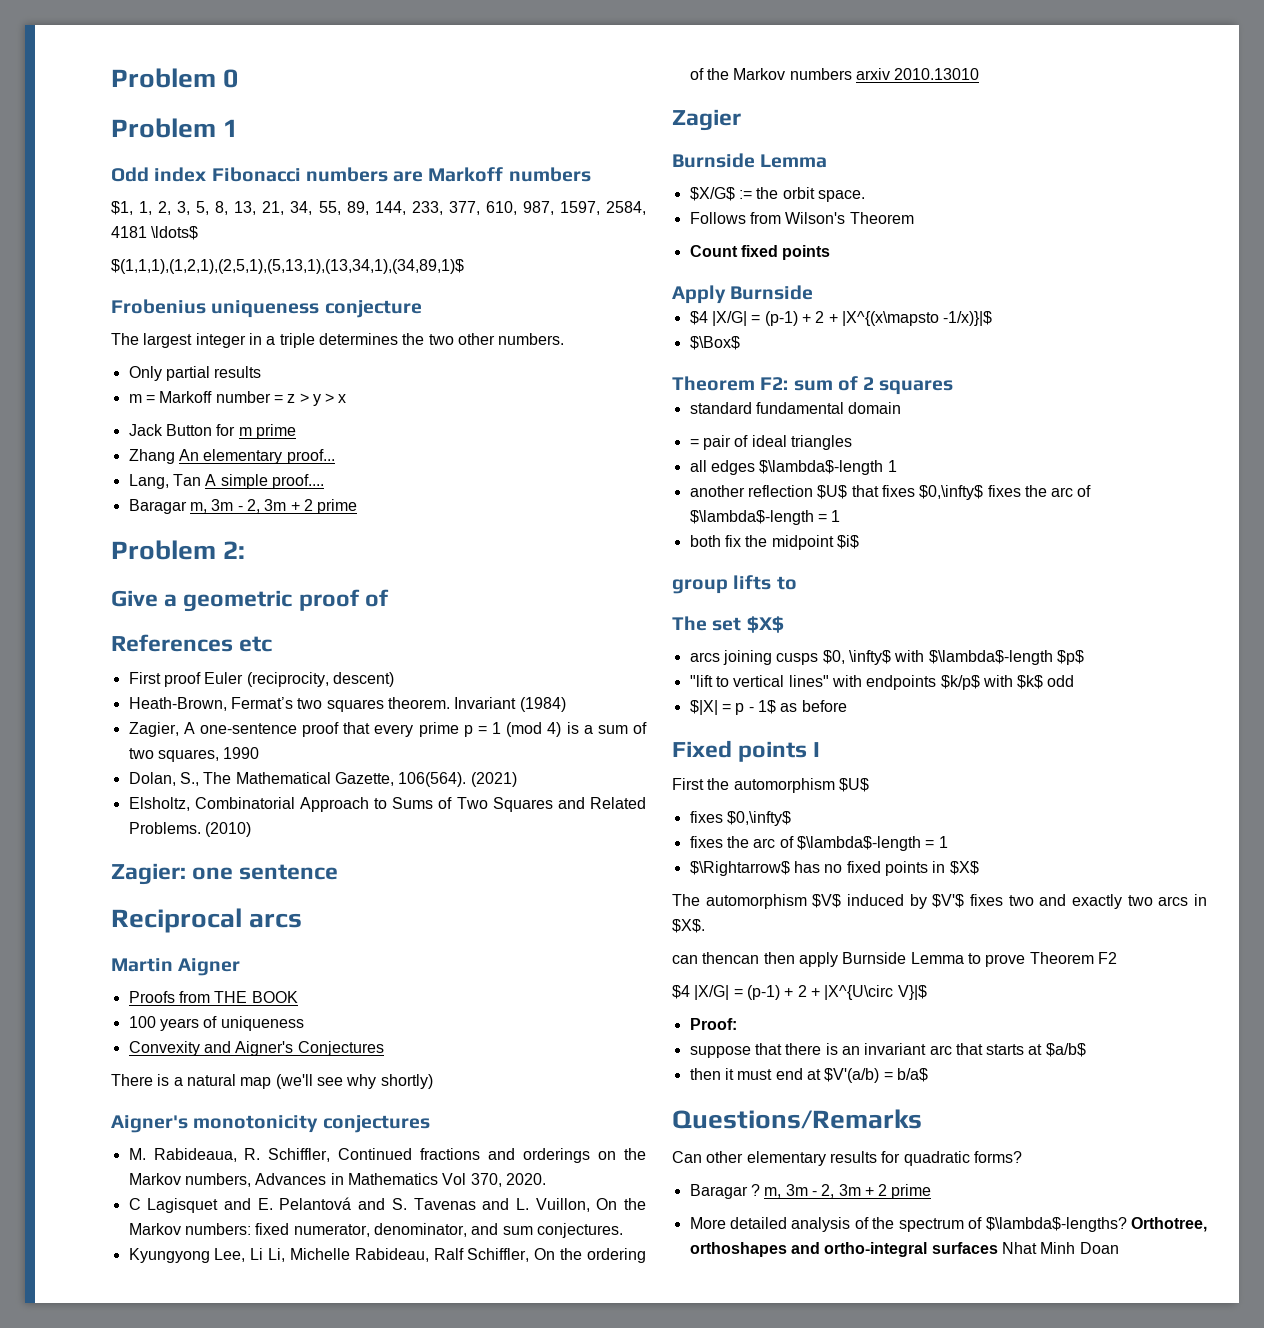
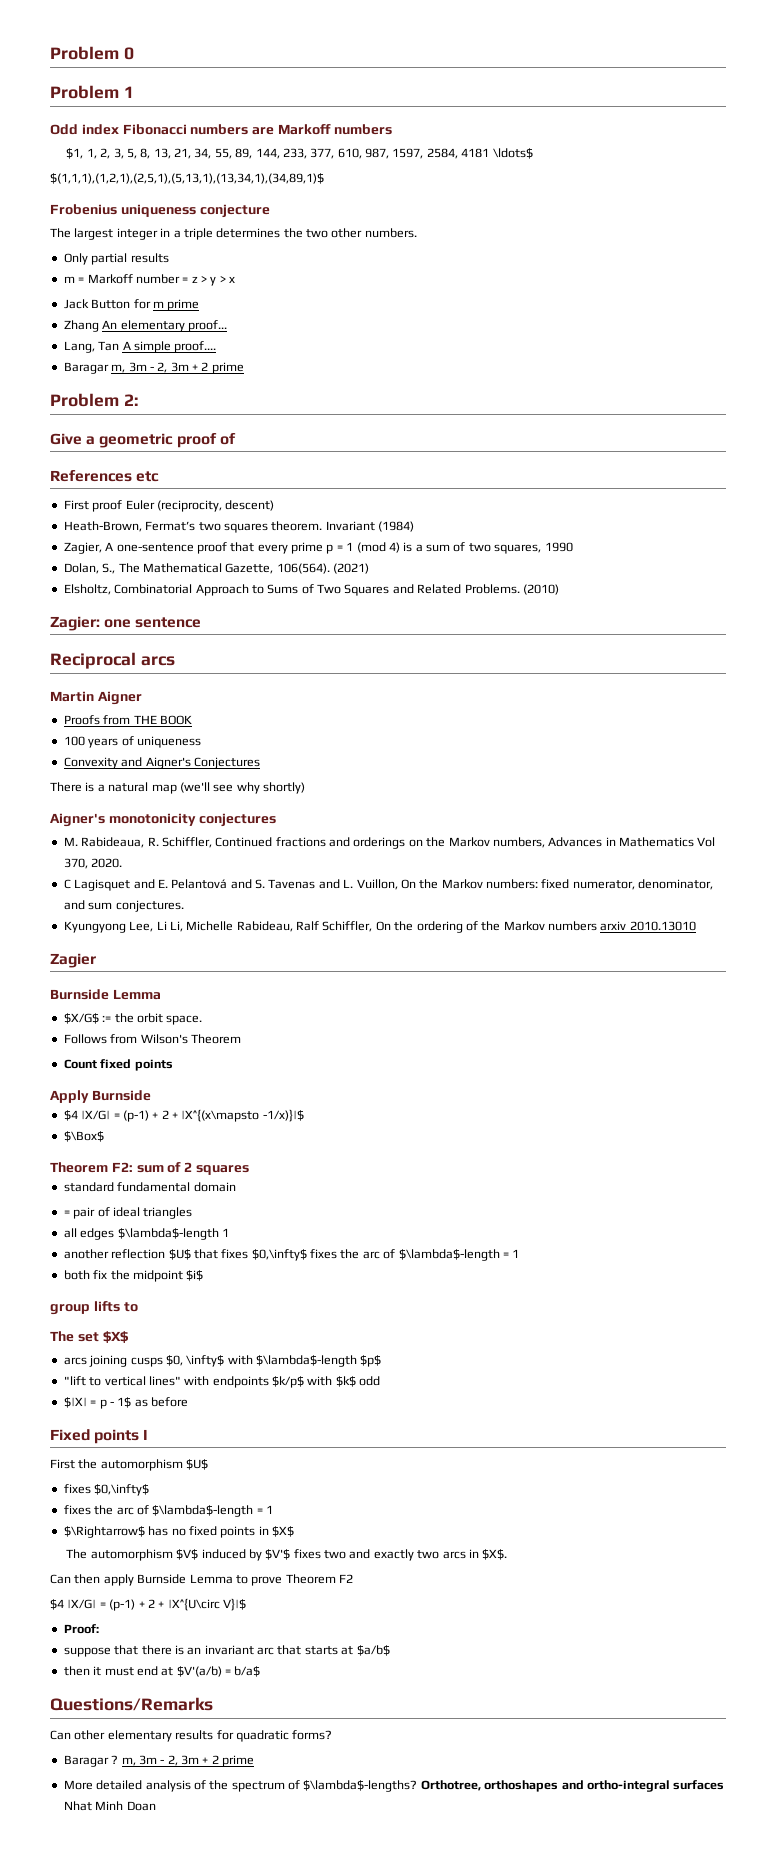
[672,952,760,964] can thencan -> [50,1574,71,1584] Can

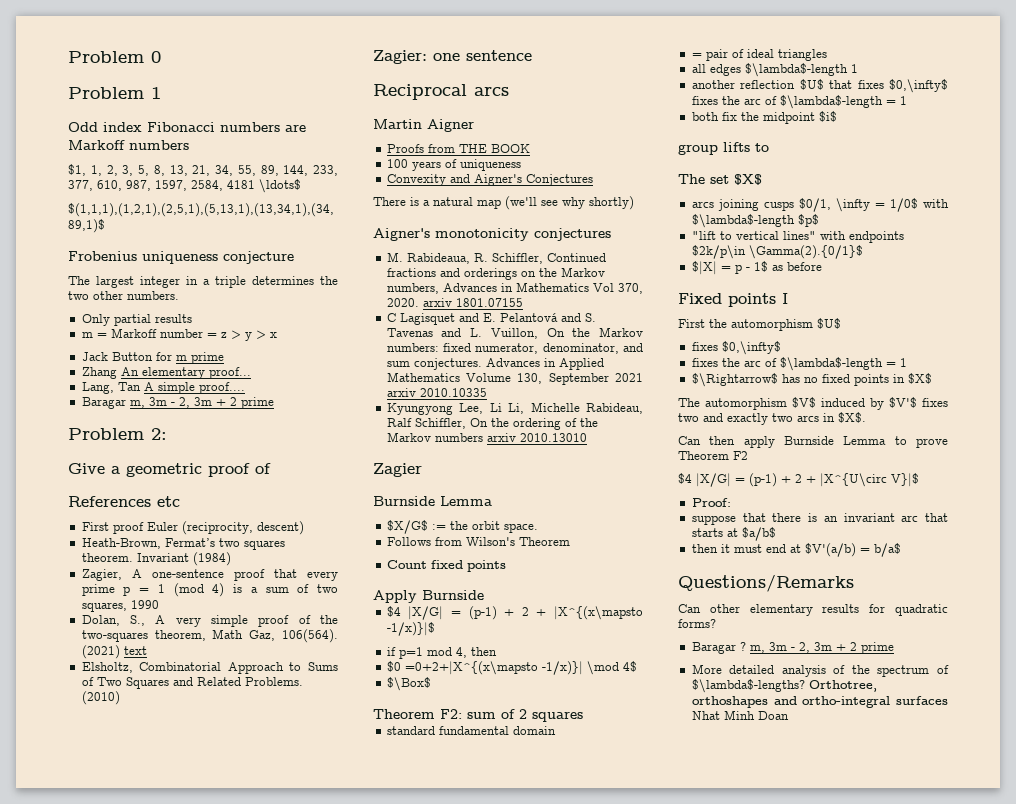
[118,563,274,574] The Mathematical Gazette, -> [155,615,339,627] [81,629,276,642] A very simple proof of the two-squares theorem, Math Gaz,
(369, 568) none -> [123,646,147,655] text
(123, 863) none -> [422,298,523,307] arxiv 1801.07155
(184, 906) none -> [485,358,604,370] [386,372,643,385] [386,388,487,397] Advances in Applied Mathematics Volume 130, September 2021 arxiv 2010.10335
(304, 1115) none -> [386,647,497,659] [386,661,637,675] // if p=1 mod 4, then // $0 =0+2+|X^{(x\mapsto -1/x)}| \mod 4$
[165,1355,225,1367] $0, \infty$ -> [798,198,918,212] $0/1, \infty = 1/0$
[272,1376,381,1388] $k/p$ with $k$ odd -> [691,245,863,259] $2k/p\in \Gamma(2).{0/1}$

